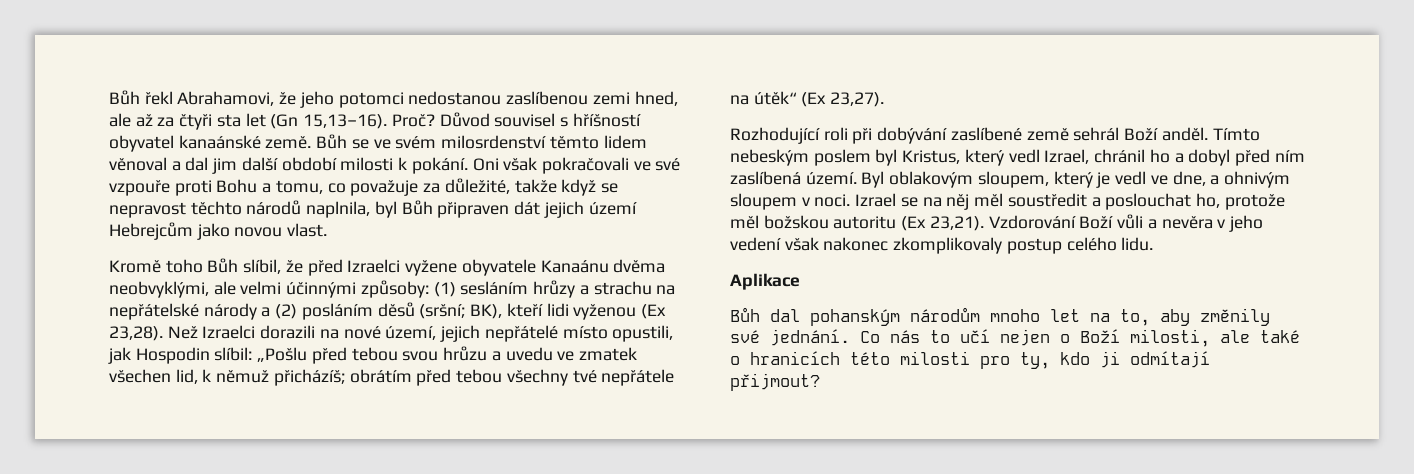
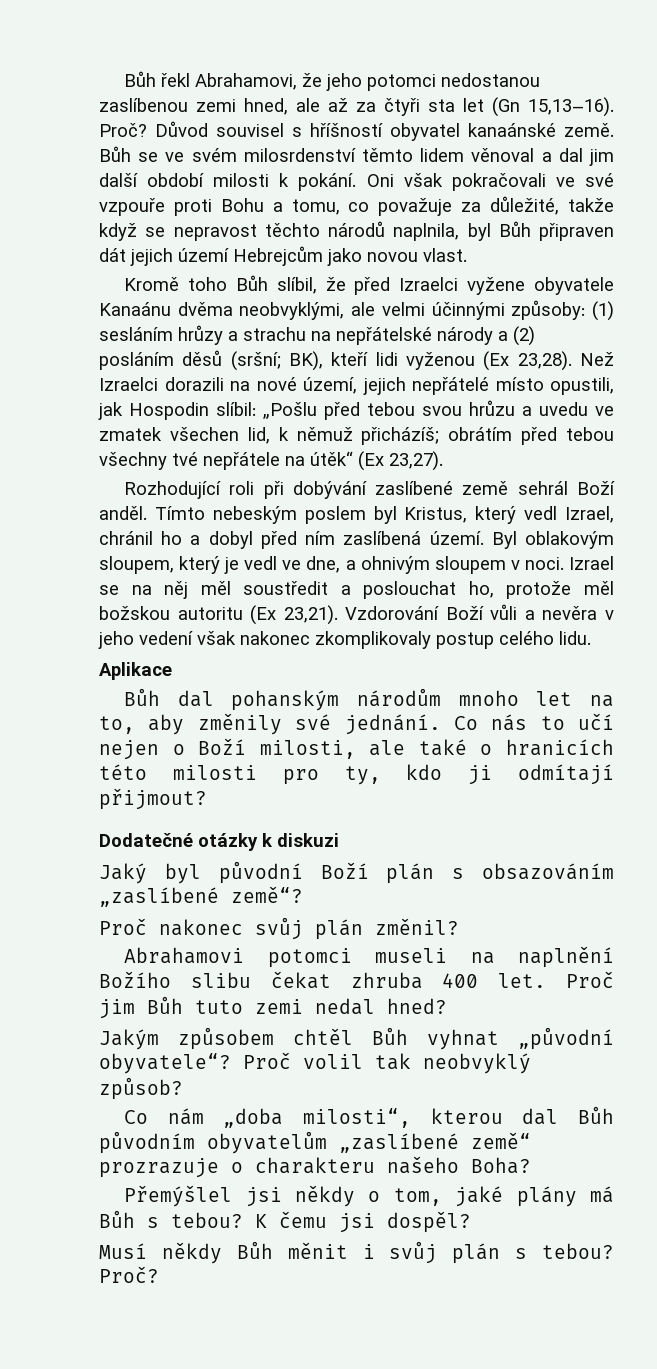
(820, 382) none -> [99,833,339,851] [99,861,614,884] [99,886,303,907] [99,917,459,940] [124,946,614,968] [99,971,614,989] [99,996,447,1019] [99,1027,614,1050] [99,1052,531,1074] [99,1077,183,1100] [124,1106,614,1128] [99,1131,531,1154] [99,1156,531,1178] [124,1185,614,1207] [99,1210,471,1233] [99,1241,614,1264] [99,1266,159,1283] // Dodatečné otázky k diskuzi // Jaký byl původní Boží plán s obsazováním „zaslíbené země“? // Proč nakonec svůj plán změnil? // Abrahamovi potomci museli na naplnění Božího slibu čekat zhruba 400 let. Proč jim Bůh tuto zemi nedal hned? // Jakým způsobem chtěl Bůh vyhnat „původní obyvatele“? Proč volil tak neobvyklý způsob? // Co nám „doba milosti“, kterou dal Bůh původním obyvatelům „zaslíbené země“ prozrazuje o charakteru našeho Boha? // Přemýšlel jsi někdy o tom, jaké plány má Bůh s tebou? K čemu jsi dospěl? // Musí někdy Bůh měnit i svůj plán s tebou? Proč?

